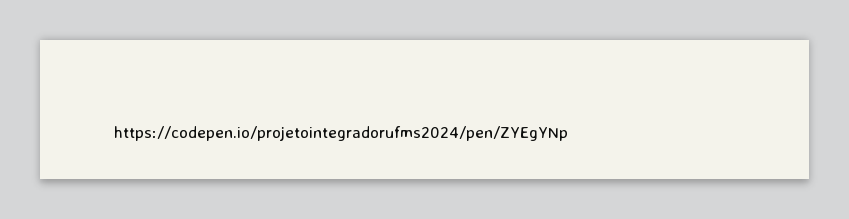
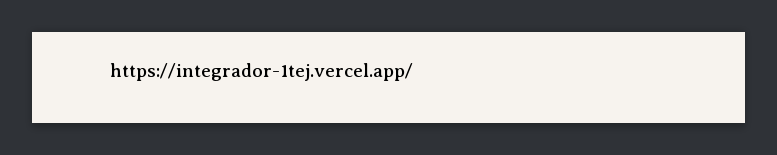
[114,126,568,141] https://codepen.io/projetointegradorufms2024/pen/ZYEgYNp -> [110,63,413,81] https://integrador-1tej.vercel.app/

